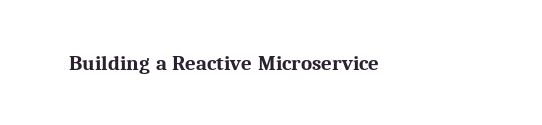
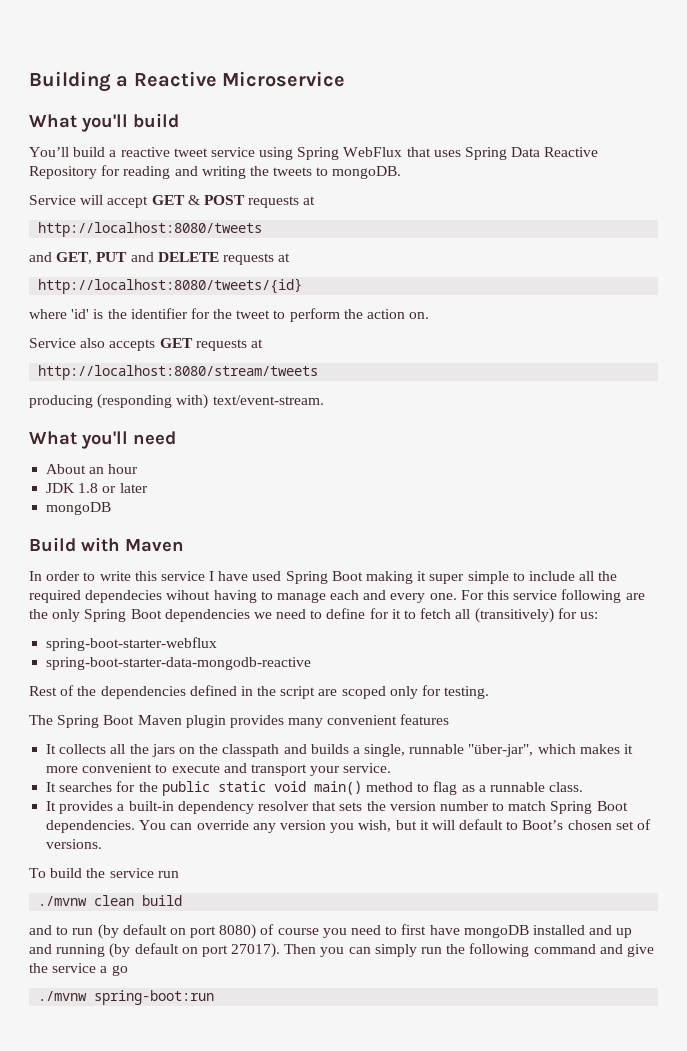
(379, 63) none -> [29,113,179,132] [29,147,599,160] [29,165,402,179] [29,195,316,208] [38,222,263,237] [29,252,291,265] [38,278,303,294] [29,308,430,322] [29,338,263,351] [38,365,319,380] [29,394,324,409] [29,431,176,449] [46,464,139,474] [46,483,148,493] [46,502,112,515] [29,537,184,552] [29,571,618,584] [29,589,645,603] [29,608,598,623] [46,637,218,651] [46,657,312,670] [29,685,490,699] [29,714,450,728] [46,744,634,757] [46,763,392,776] [46,781,584,796] [46,801,628,814] [46,819,652,833] [46,839,103,849] [29,868,179,878] [38,895,183,906] [29,924,633,939] [29,943,654,958] [29,963,128,976] [38,990,215,1005] // What you'll build // You’ll build a reactive tweet service using Spring WebFlux that uses Spring Data Reactive Repository for reading and writing the tweets to mongoDB. // Service will accept GET & POST requests at // http://localhost:8080/tweets // and GET, PUT and DELETE requests at // http://localhost:8080/tweets/{id} // where 'id' is the identifier for the tweet to perform the action on. // Service also accepts GET requests at // http://localhost:8080/stream/tweets // producing (responding with) text/event-stream. // What you'll need // About an hour // JDK 1.8 or later // mongoDB // Build with Maven // In order to write this service I have used Spring Boot making it super simple to include all the required dependecies wihout having to manage each and every one. For this service following are the only Spring Boot dependencies we need to define for it to fetch all (transitively) for us: // spring-boot-starter-webflux // spring-boot-starter-data-mongodb-reactive // Rest of the dependencies defined in the script are scoped only for testing. // The Spring Boot Maven plugin provides many convenient features // It collects all the jars on the classpath and builds a single, runnable "über-jar", which makes it more convenient to execute and transport your service. // It searches for the public static void main() method to flag as a runnable class. // It provides a built-in dependency resolver that sets the version number to match Spring Boot dependencies. You can override any version you wish, but it will default to Boot’s chosen set of versions. // To build the service run // ./mvnw clean build // and to run (by default on port 8080) of course you need to first have mongoDB installed and up and running (by default on port 27017). Then you can simply run the following command and give the service a go // ./mvnw spring-boot:run

